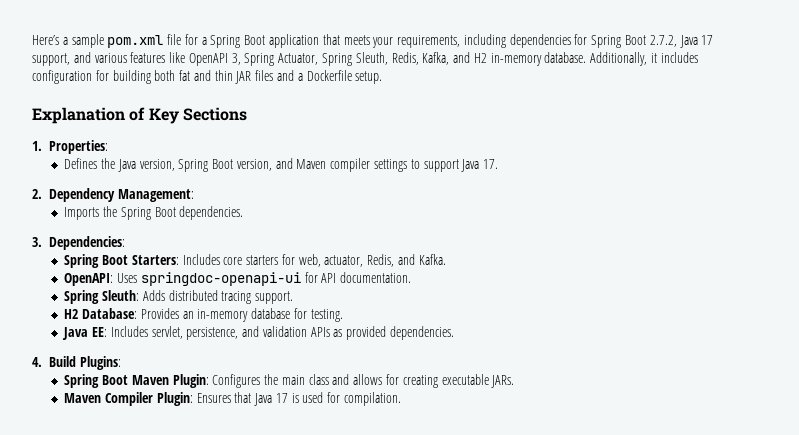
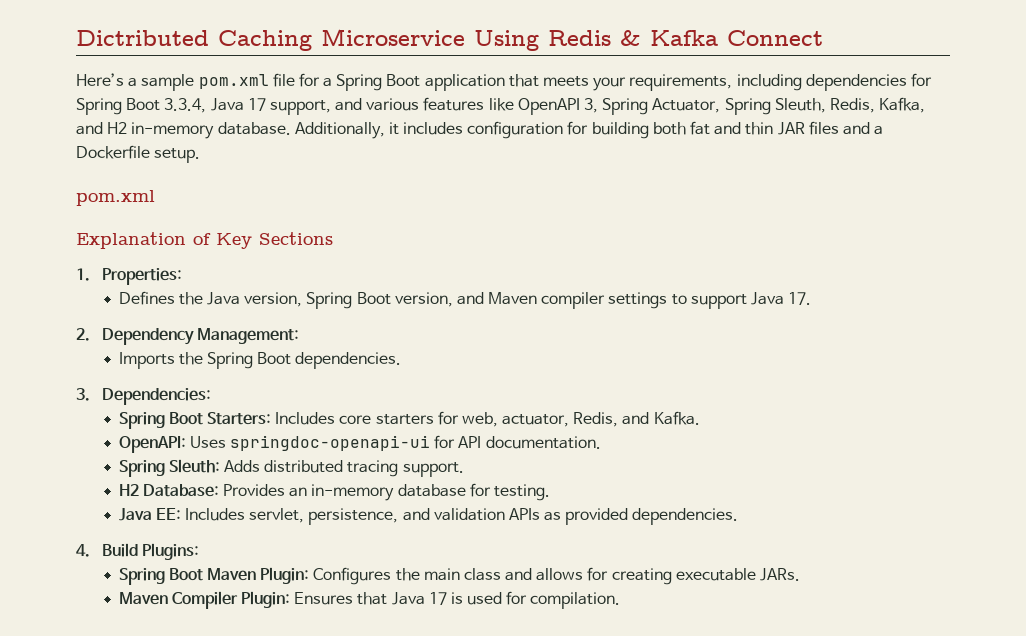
(32, 40) none -> [76,29,823,51] Dictributed Caching Microservice Using Redis & Kafka Connect //
[649,35,677,47] 2.7.2, -> [164,98,207,113] 3.3.4,
(383, 77) none -> [76,190,155,206] // pom.xml

